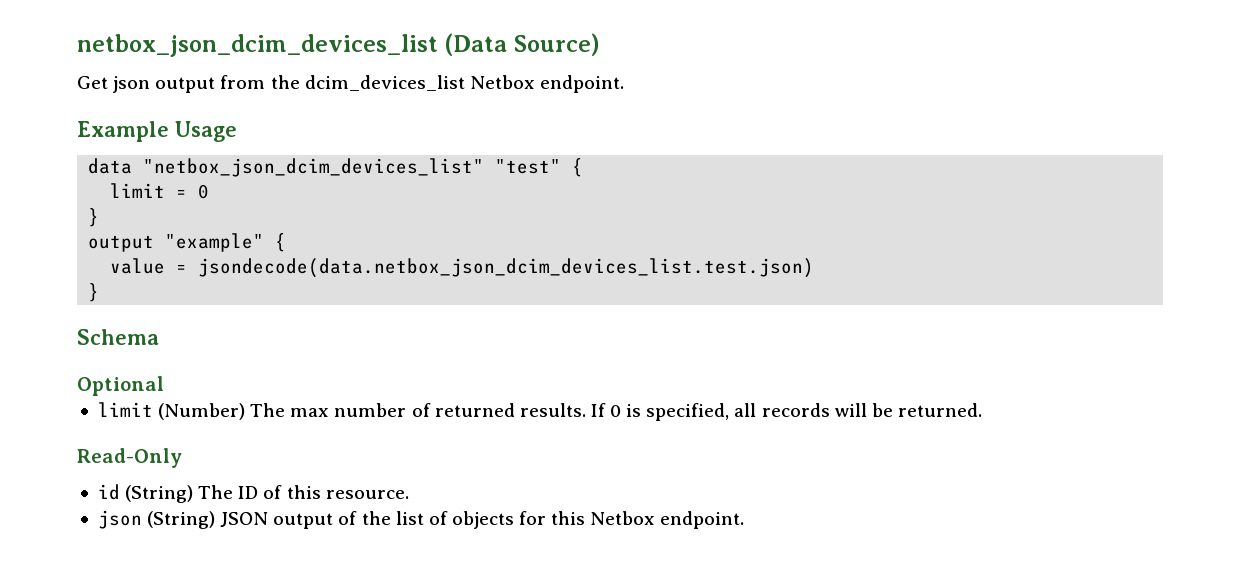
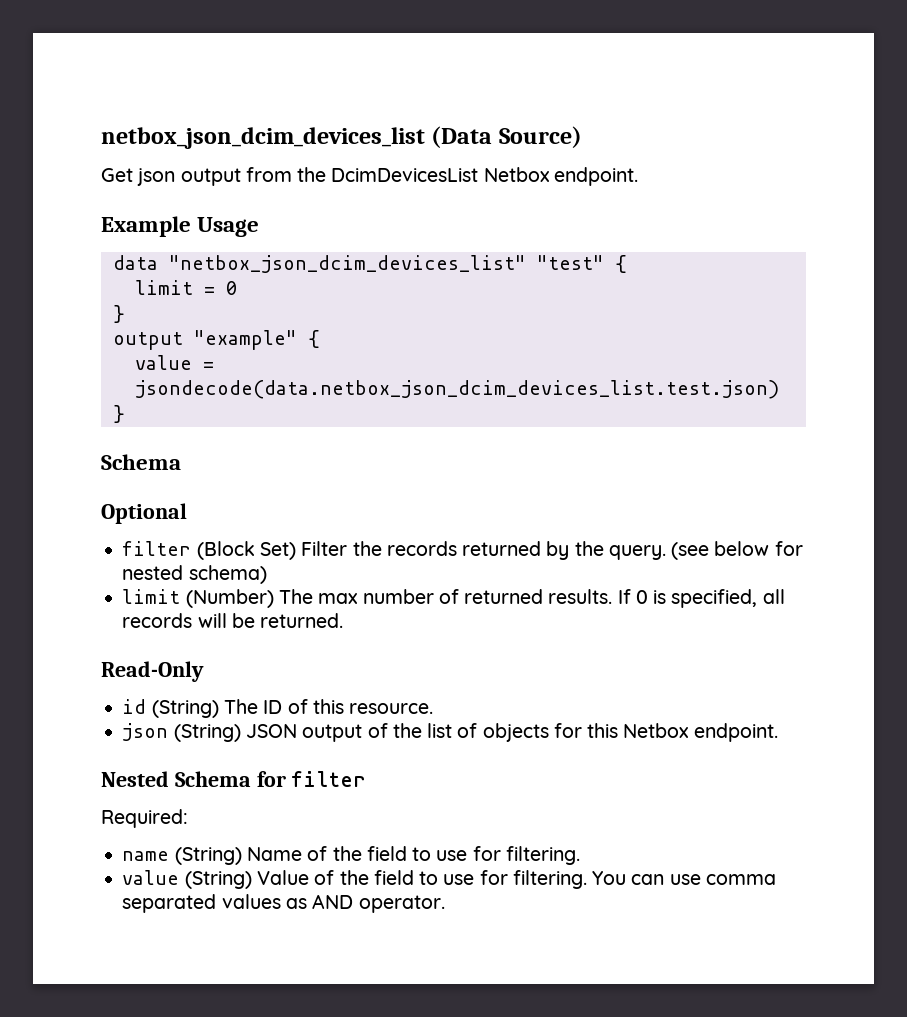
[304,75,465,91] dcim_devices_list -> [331,168,479,182] DcimDevicesList
(164, 386) none -> [122,541,803,560] [122,565,267,584] // filter (Block Set) Filter the records returned by the query. (see below for nested schema)
(745, 520) none -> [101,771,367,787] [101,809,188,828] [122,846,580,865] [122,870,776,889] [122,894,445,913] // Nested Schema for filter // Required: // name (String) Name of the field to use for filtering. // value (String) Value of the field to use for filtering. You can use comma separated values as AND operator.

